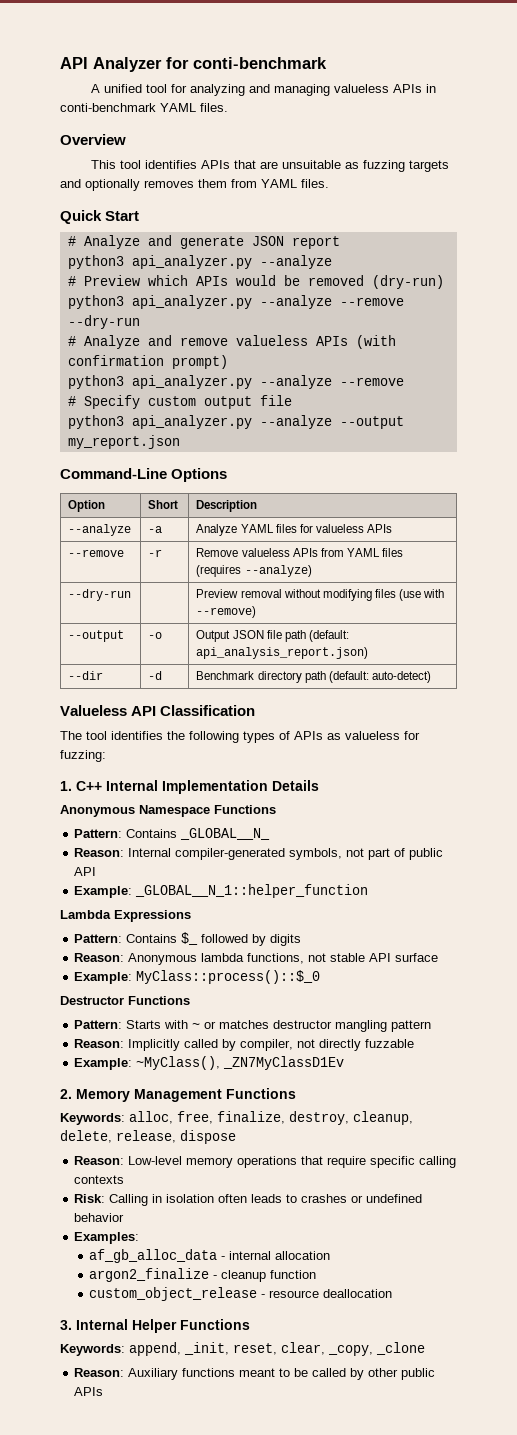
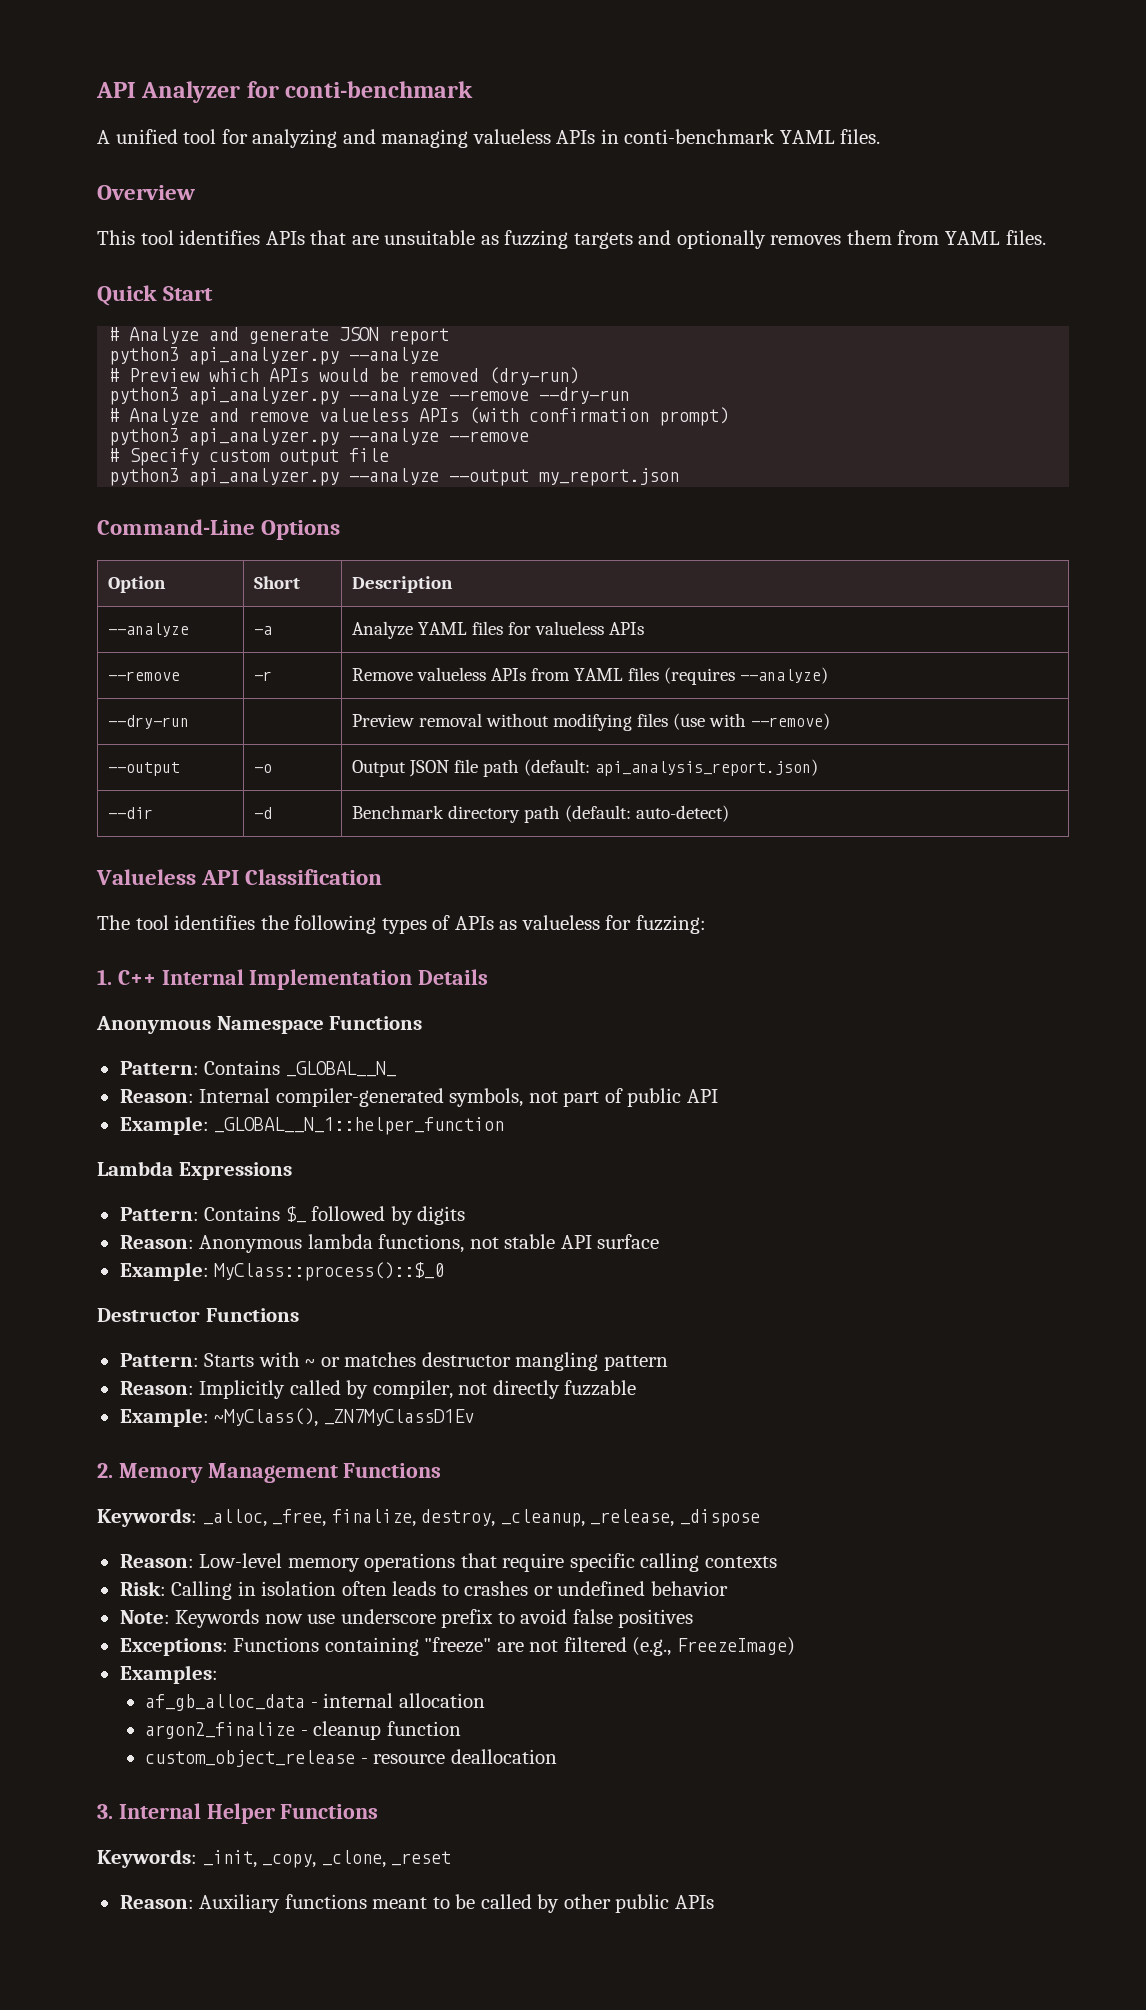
[129,1111,413,1125] [60,1130,236,1144] alloc, free, finalize, destroy, cleanup, delete, release, dispose -> [202,1509,760,1527] _alloc, _free, finalize, destroy, _cleanup, _release, _dispose
(125, 1217) none -> [119,1609,694,1628] [119,1637,795,1656] // Note: Keywords now use underscore prefix to avoid false positives // Exceptions: Functions containing "freeze" are not filtered (e.g., FreezeImage)
[129,1342,425,1356] append, _init, reset, clear, _copy, _clone -> [202,1850,452,1868] _init, _copy, _clone, _reset

